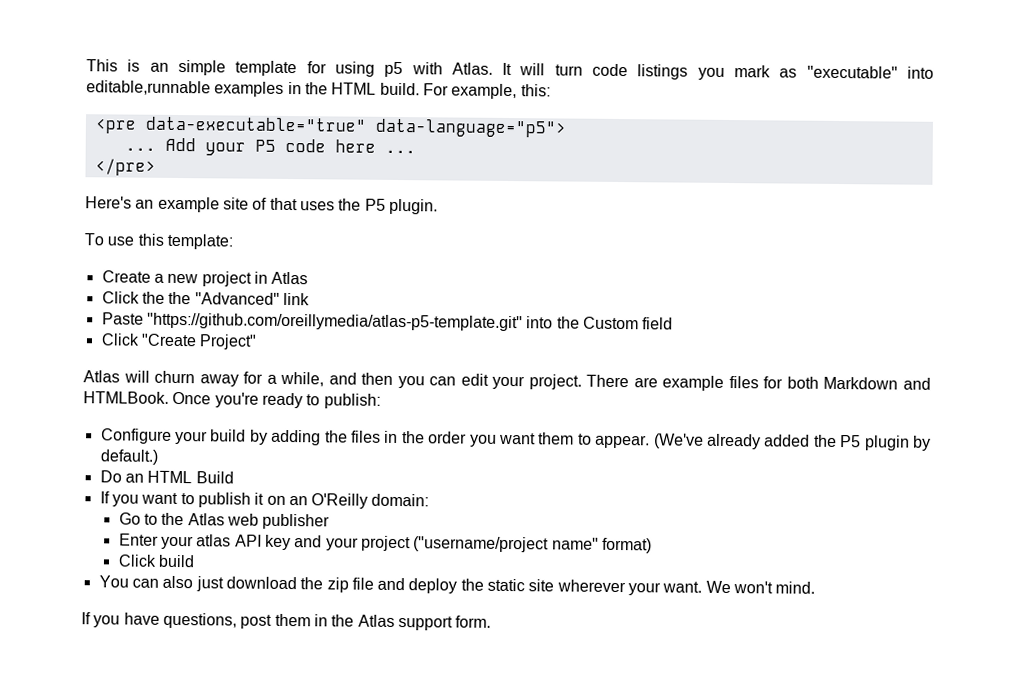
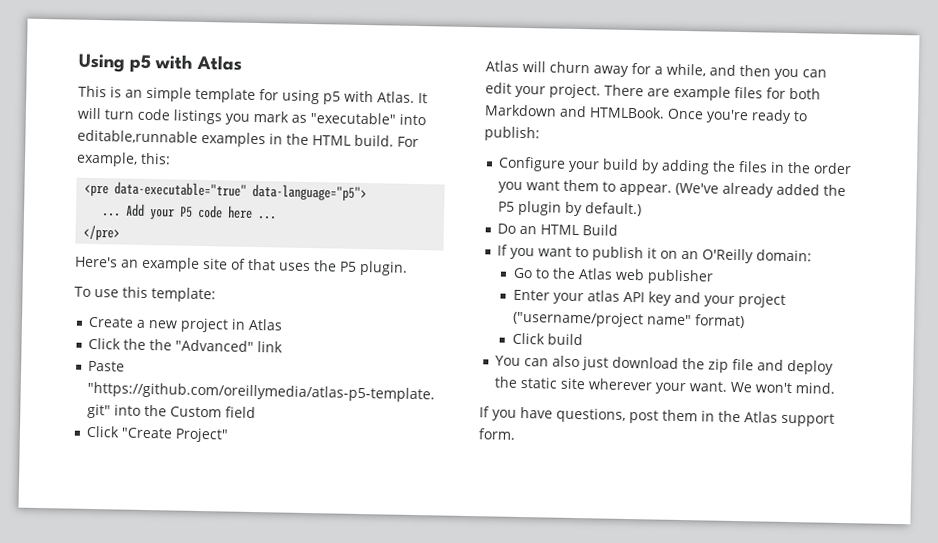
(86, 65) none -> [78,53,243,73] Using p5 with Atlas //

